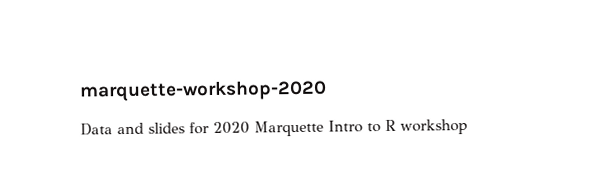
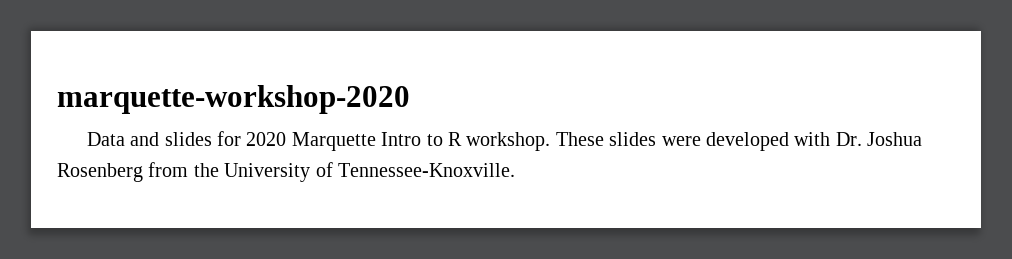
[400,119,468,135] workshop -> [466,132,923,151] [57,162,515,182] workshop. These slides were developed with Dr. Joshua Rosenberg from the University of Tennessee-Knoxville.

